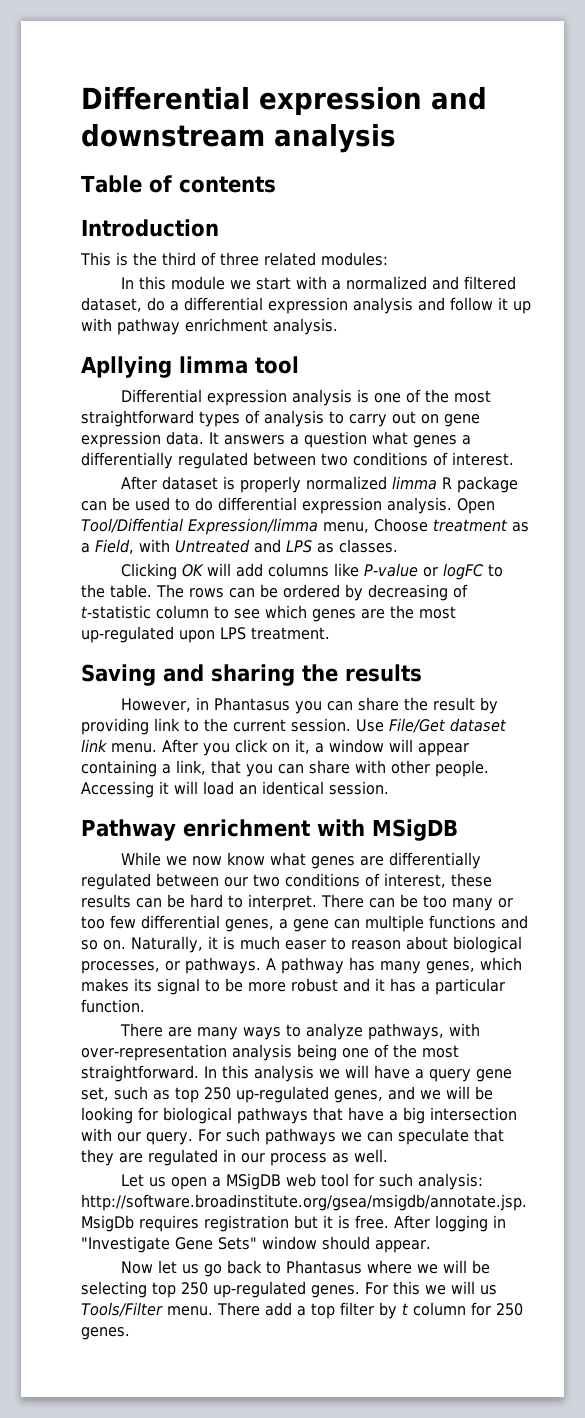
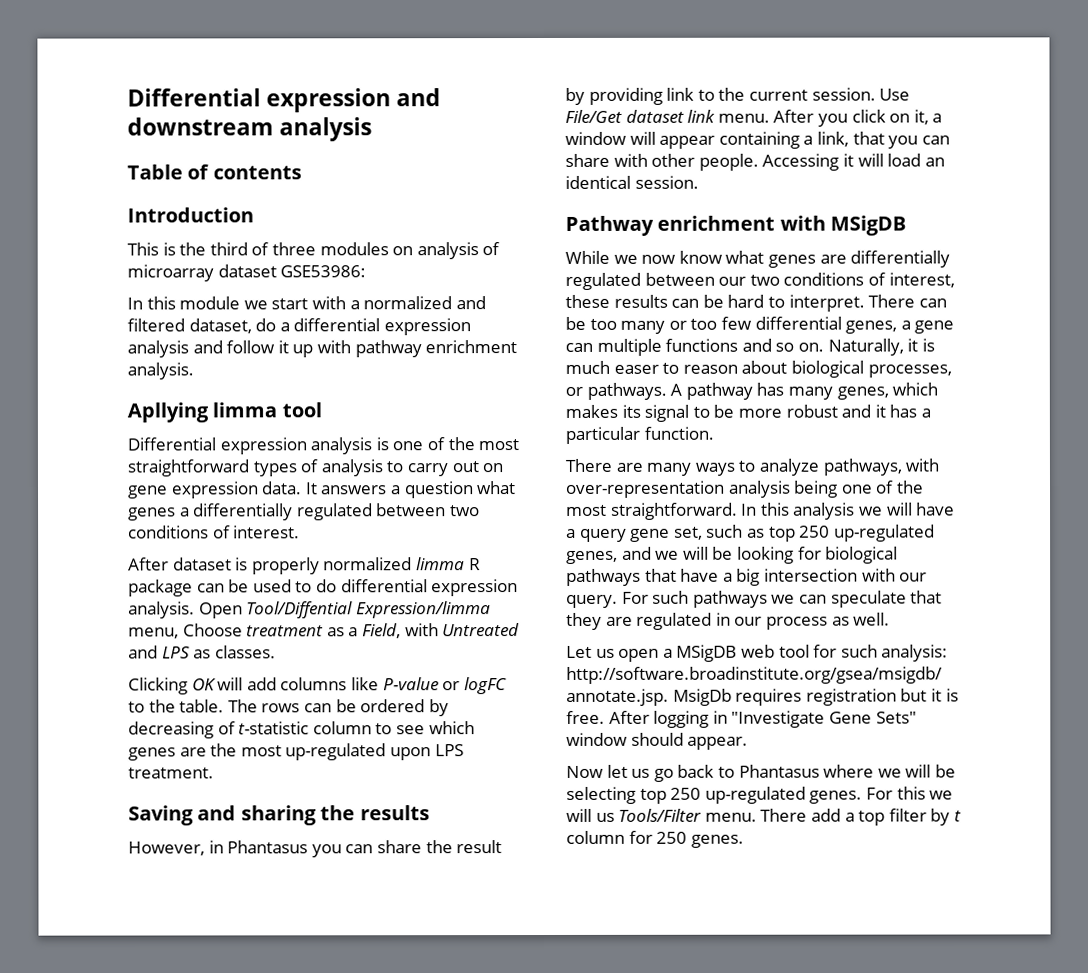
[264,252,388,266] related modules: -> [319,242,501,260] [127,264,367,282] modules on analysis of microarray dataset GSE53986:

